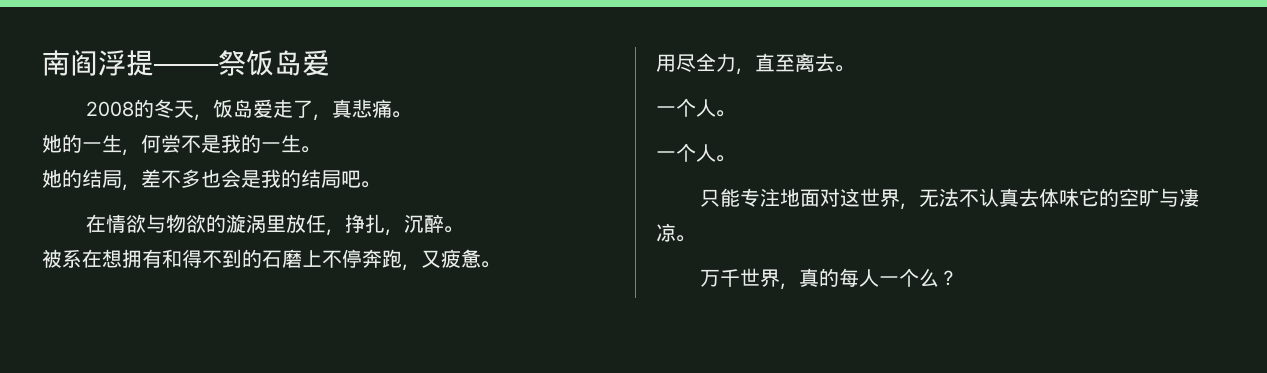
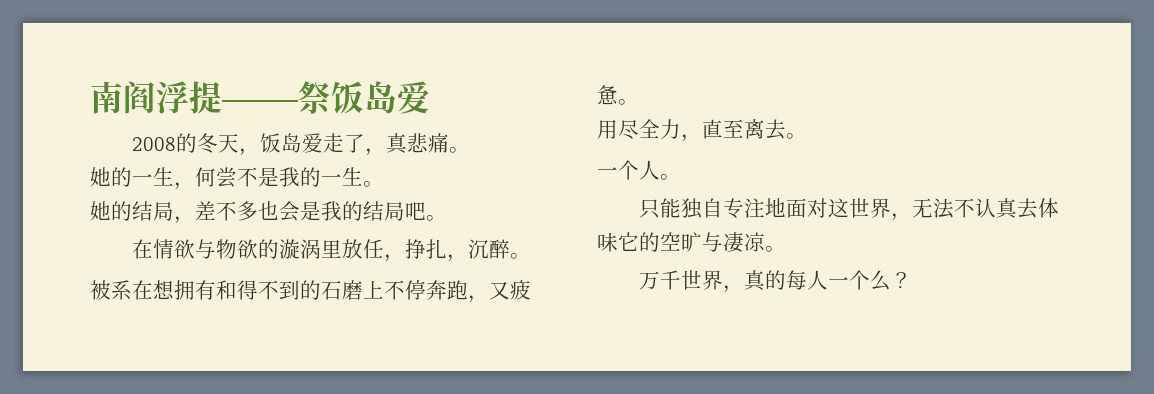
[656,143,735,162] // 一个人。 -> (681, 177) none
(741, 197) none -> [681,198,724,219] 独自

